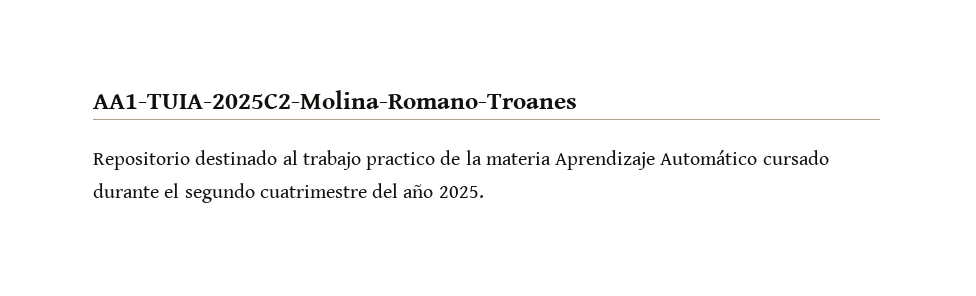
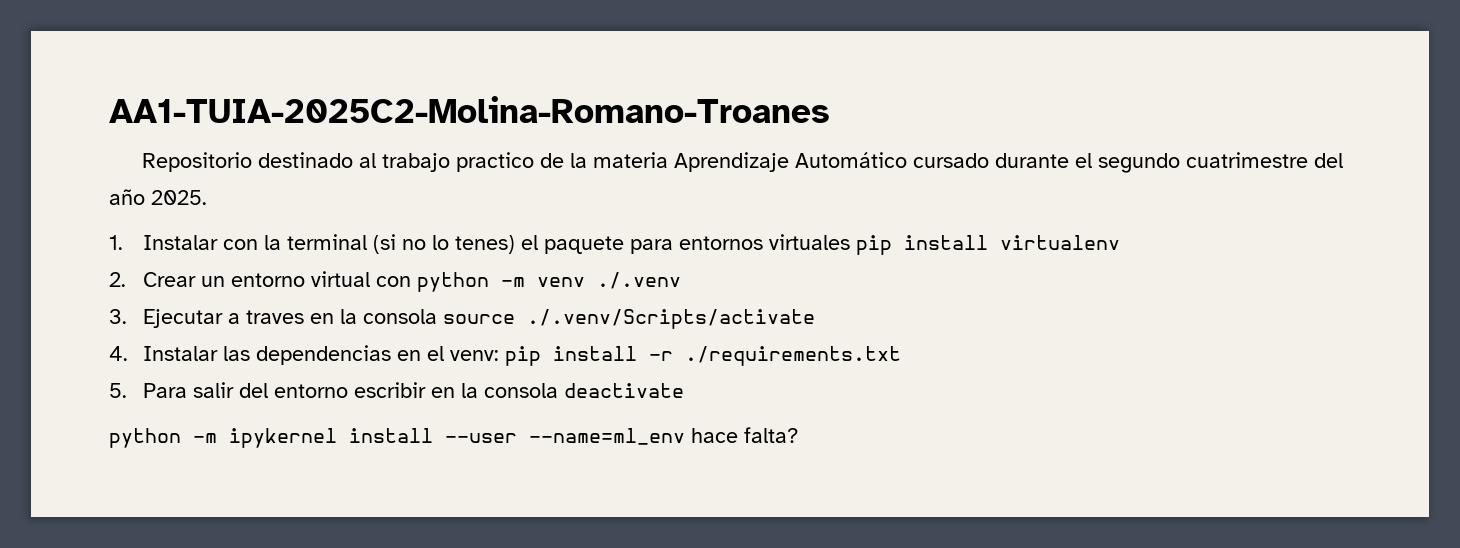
(484, 192) none -> [109,234,1120,255] [109,271,681,292] [109,309,815,329] [109,345,901,366] [109,382,684,398] [109,427,798,448] // 1. Instalar con la terminal (si no lo tenes) el paquete para entornos virtuales pip install virtualenv // 2. Crear un entorno virtual con python -m venv ./.venv // 3. Ejecutar a traves en la consola source ./.venv/Scripts/activate // 4. Instalar las dependencias en el venv: pip install -r ./requirements.txt // 5. Para salir del entorno escribir en la consola deactivate // python -m ipykernel install --user --name=ml_env hace falta?

